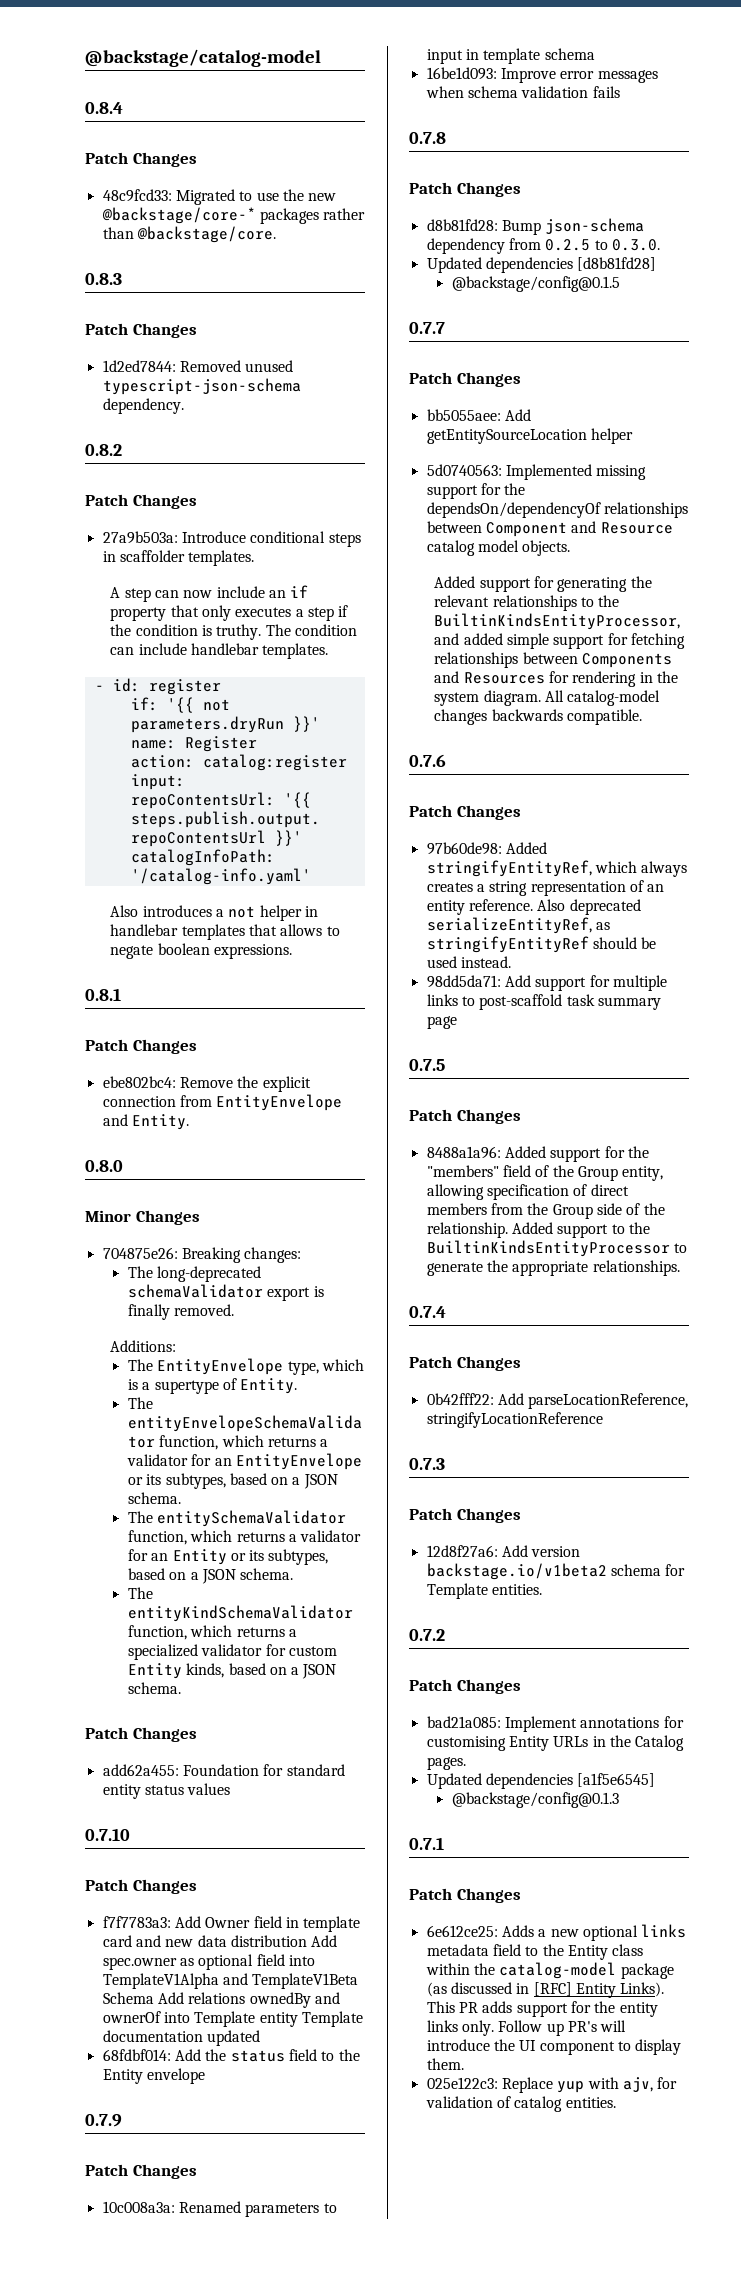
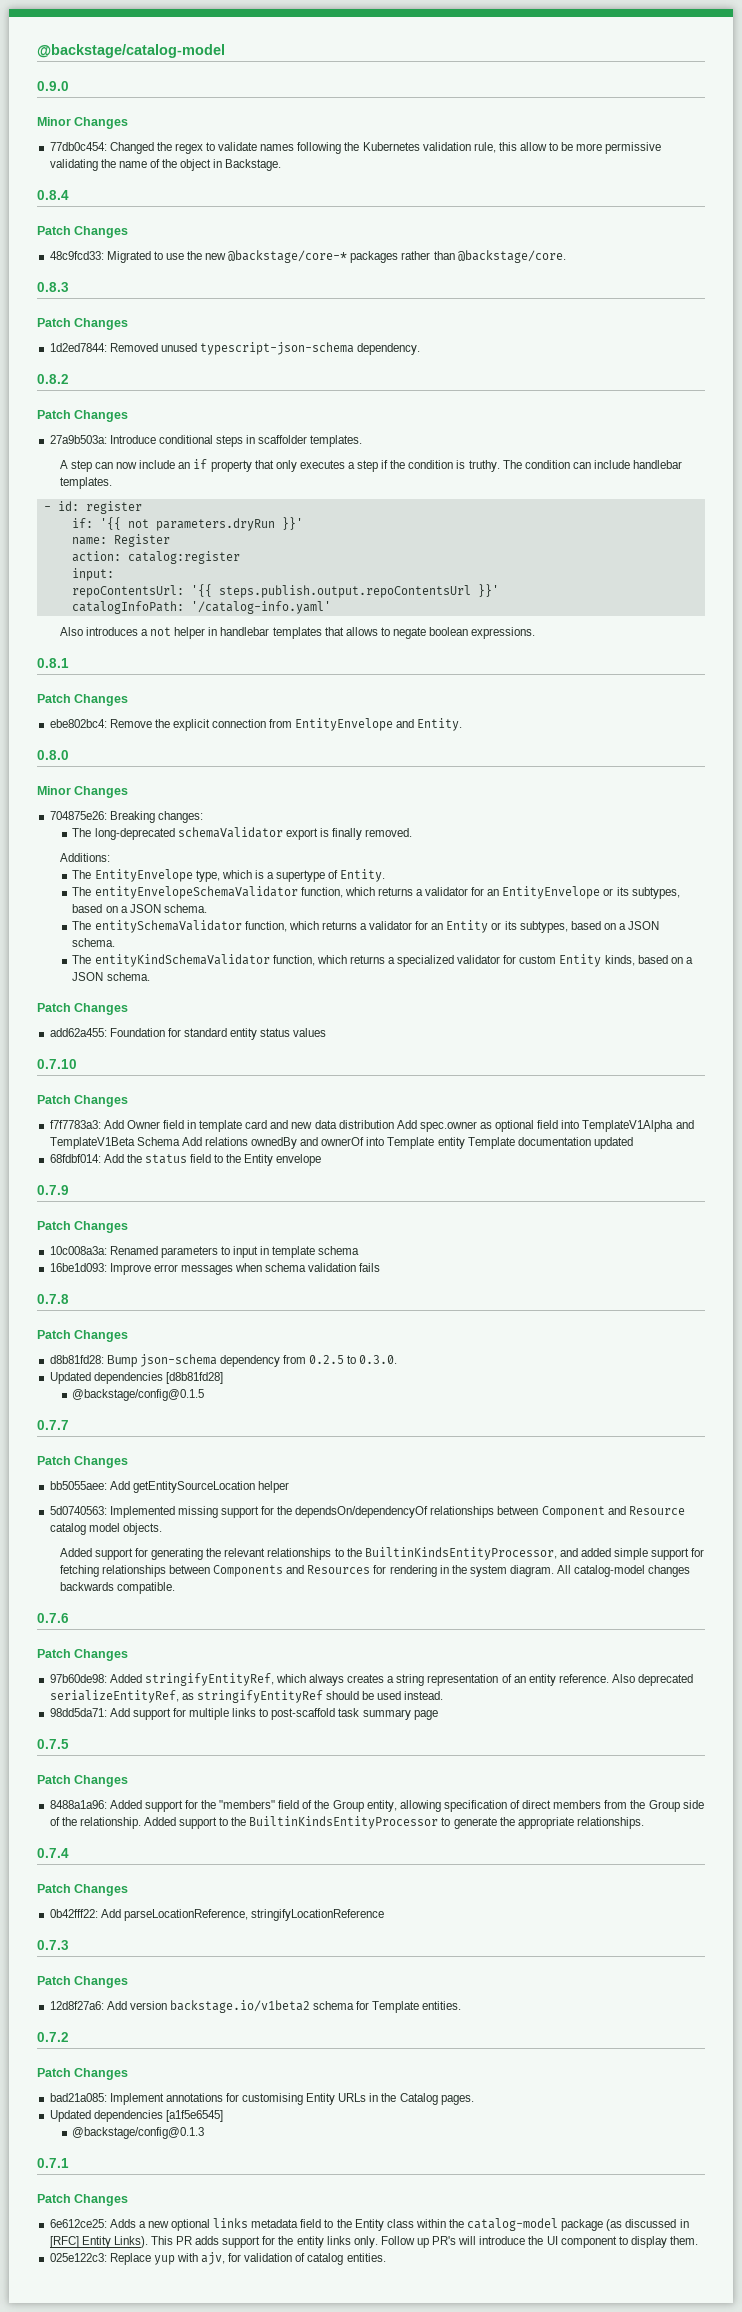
(321, 58) none -> [37,81,69,91] [37,117,129,129] [49,142,662,154] [49,159,282,171] // 0.9.0 // Minor Changes // 77db0c454: Changed the regex to validate names following the Kubernetes validation rule, this allow to be more permissive validating the name of the object in Backstage.

